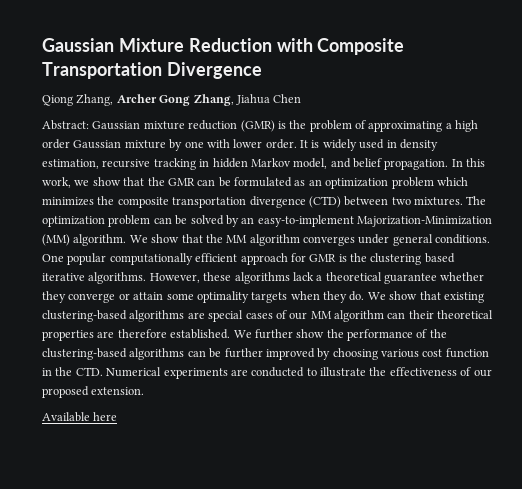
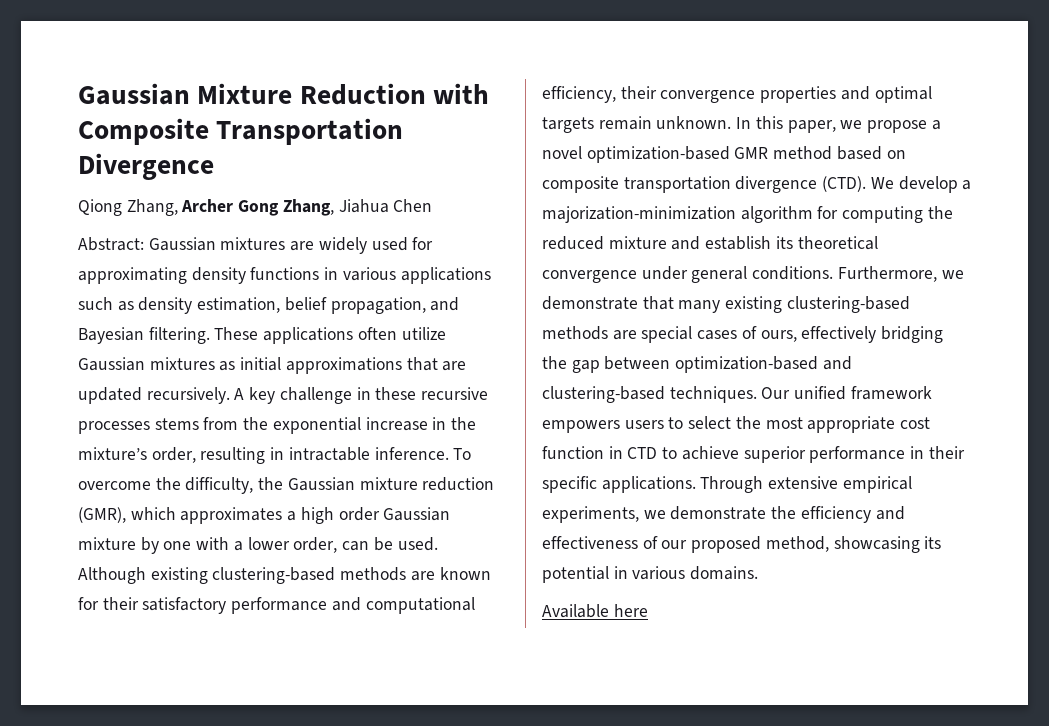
[143,120,443,132] mixture reduction (GMR) is the problem of approximating -> [220,237,434,254] [78,267,491,284] [78,297,460,314] [78,327,446,344] [78,357,467,374] [78,387,489,404] [78,417,477,434] [78,447,472,464] [78,477,495,494] [78,507,283,524] mixtures are widely used for approximating density functions in various applications such as density estimation, belief propagation, and Bayesian filtering. These applications often utilize Gaussian mixtures as initial approximations that are updated recursively. A key challenge in these recursive processes stems from the exponential increase in the mixture’s order, resulting in intractable inference. To overcome the difficulty, the Gaussian mixture reduction (GMR), which approximates
[233,139,438,151] [42,158,486,170] [42,177,468,189] [42,196,487,208] [42,215,492,227] [42,234,491,246] [42,253,455,265] [42,272,485,284] [42,291,484,303] [42,310,185,322] lower order. It is widely used in density estimation, recursive tracking in hidden Markov model, and belief propagation. In this work, we show that the GMR can be formulated as an optimization problem which minimizes the composite transportation divergence (CTD) between two mixtures. The optimization problem can be solved by an easy-to-implement Majorization-Minimization (MM) algorithm. We show that the MM algorithm converges under general conditions. One popular computationally efficient approach for GMR is the clustering based iterative algorithms. However, these algorithms lack a theoretical guarantee whether they converge or attain some optimality targets when they do. We show that existing clustering-based algorithms -> [233,537,438,553] [78,567,491,584] [78,597,475,614] [542,86,932,103] [542,116,941,133] [542,146,906,163] [542,176,972,193] [542,206,953,223] [542,236,878,250] [542,266,964,283] [542,296,910,313] [542,326,608,340] a lower order, can be used. Although existing clustering-based methods are known for their satisfactory performance and computational efficiency, their convergence properties and optimal targets remain unknown. In this paper, we propose a novel optimization-based GMR method based on composite transportation divergence (CTD). We develop a majorization-minimization algorithm for computing the reduced mixture and establish its theoretical convergence under general conditions. Furthermore, we demonstrate that many existing clustering-based methods
[289,310,494,322] [42,329,447,341] [42,348,489,360] [42,367,492,379] [42,386,145,398] our MM algorithm can their theoretical properties are therefore established. We further show the performance of the clustering-based algorithms can be further improved by choosing various cost function in the CTD. Numerical experiments are conducted to illustrate the effectiveness of our proposed extension. -> [760,326,944,343] [542,356,852,373] [542,386,932,403] [542,416,931,433] [542,446,965,463] [542,476,912,493] [542,506,905,523] [542,536,942,553] [542,566,759,583] ours, effectively bridging the gap between optimization-based and clustering-based techniques. Our unified framework empowers users to select the most appropriate cost function in CTD to achieve superior performance in their specific applications. Through extensive empirical experiments, we demonstrate the efficiency and effectiveness of our proposed method, showcasing its potential in various domains.

